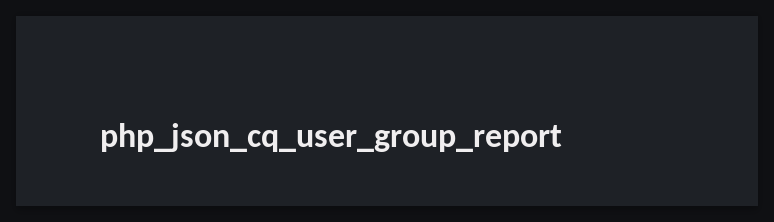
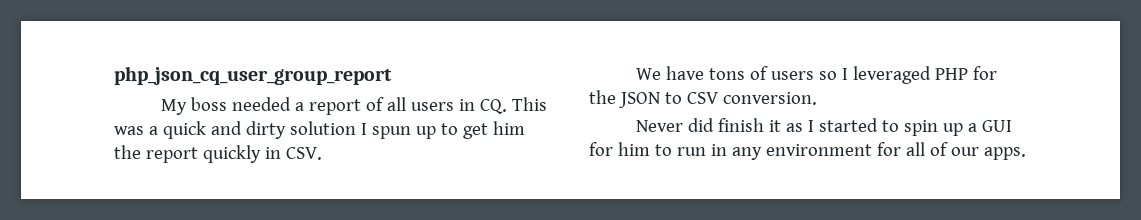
(562, 137) none -> [161,97,548,115] [114,121,525,139] [114,145,322,163] [636,66,998,84] [589,90,817,108] [636,118,1013,136] [589,142,1026,160] // My boss needed a report of all users in CQ. This was a quick and dirty solution I spun up to get him the report quickly in CSV. // We have tons of users so I leveraged PHP for the JSON to CSV conversion. // Never did finish it as I started to spin up a GUI for him to run in any environment for all of our apps.

